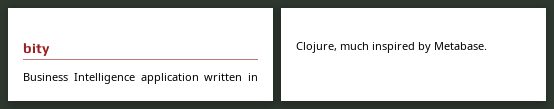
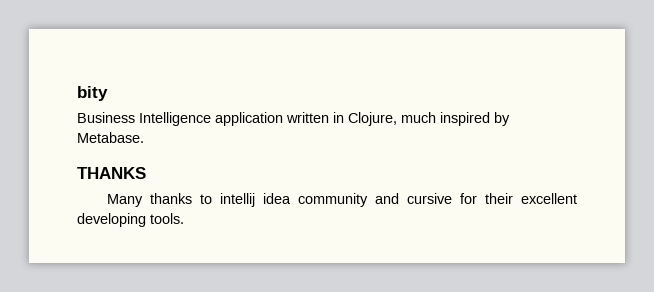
(487, 46) none -> [77,167,146,179] [106,193,577,207] [77,213,184,227] // THANKS // Many thanks to intellij idea community and cursive for their excellent developing tools.

